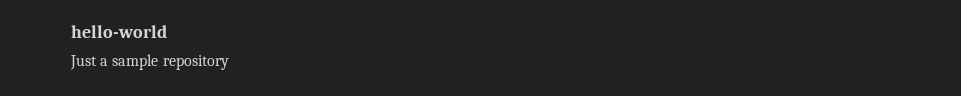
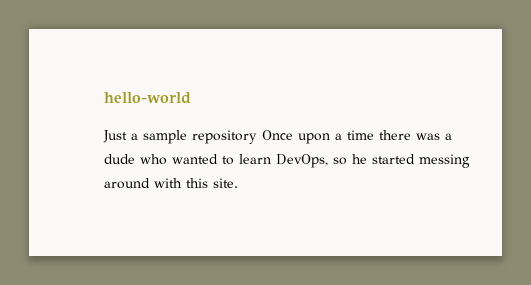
(229, 62) none -> [262,130,452,144] [104,154,470,168] [104,178,238,189] Once upon a time there was a dude who wanted to learn DevOps, so he started messing around with this site.

